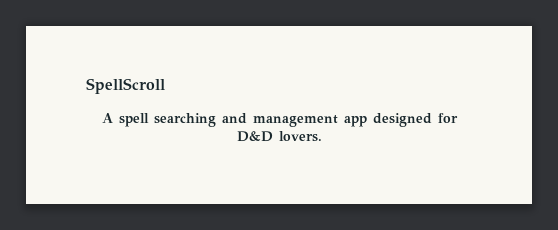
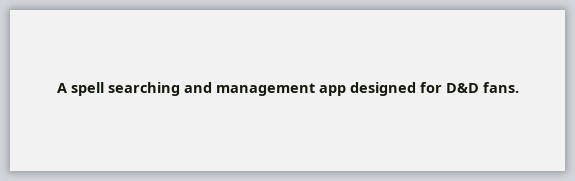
[86,78,165,94] SpellScroll // -> (56, 88) none
[278,131,322,142] lovers. -> [482,82,519,93] fans.

